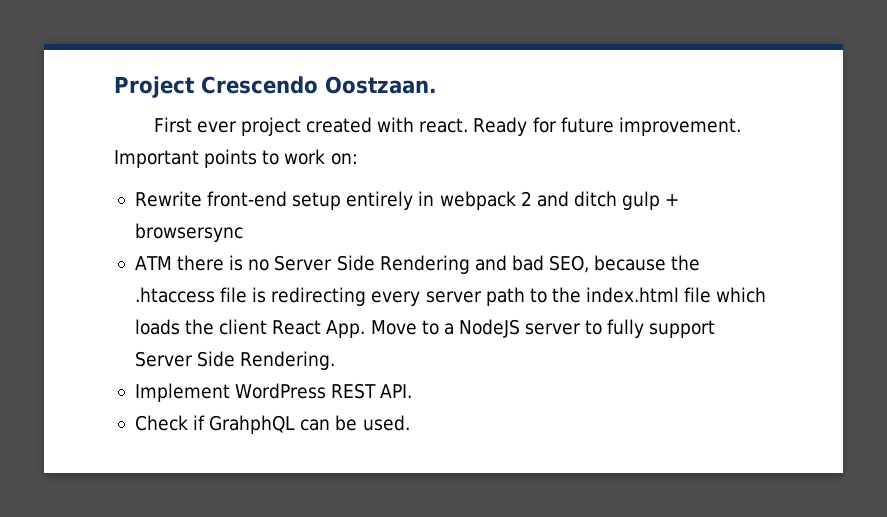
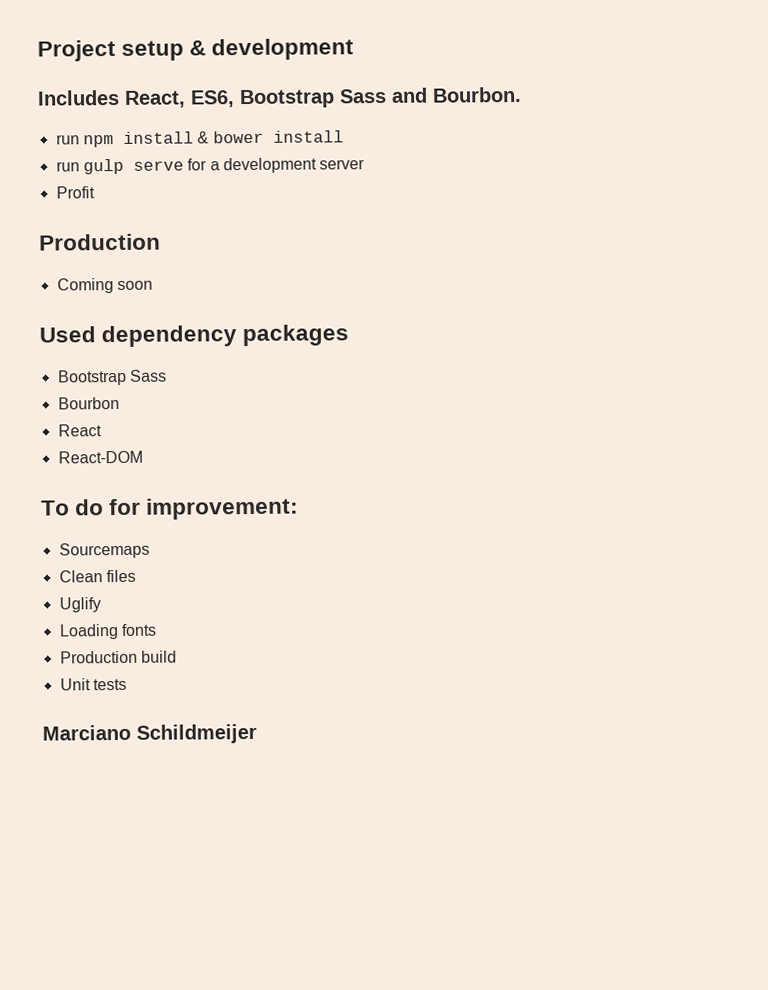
[201,76,437,94] [153,117,741,136] [114,149,358,168] [134,191,680,210] [134,223,243,242] [134,255,701,274] [134,287,767,306] [134,319,716,338] [134,351,336,370] [134,383,413,402] [134,415,410,434] Crescendo Oostzaan. // First ever project created with react. Ready for future improvement. Important points to work on: // Rewrite front-end setup entirely in webpack 2 and ditch gulp + browsersync // ATM there is no Server Side Rendering and bad SEO, because the .htaccess file is redirecting every server path to the index.html file which loads the client React App. Move to a NodeJS server to fully support Server Side Rendering. // Implement WordPress REST API. // Check if GrahphQL can be used. -> [121,38,355,61] [37,86,522,109] [55,130,344,148] [55,157,366,175] [55,186,95,199] [39,233,161,251] [56,278,153,294] [39,324,350,348] [57,369,167,386] [57,396,120,410] [57,424,102,437] [57,450,143,464] [41,497,300,520] [58,542,150,559] [58,569,136,583] [58,597,101,613] [58,623,157,640] [59,650,177,664] [59,678,127,691] [42,723,257,744] setup & development // Includes React, ES6, Bootstrap Sass and Bourbon. // run npm install & bower install // run gulp serve for a development server // Profit // Production // Coming soon // Used dependency packages // Bootstrap Sass // Bourbon // React // React-DOM // To do for improvement: // Sourcemaps // Clean files // Uglify // Loading fonts // Production build // Unit tests // Marciano Schildmeijer

